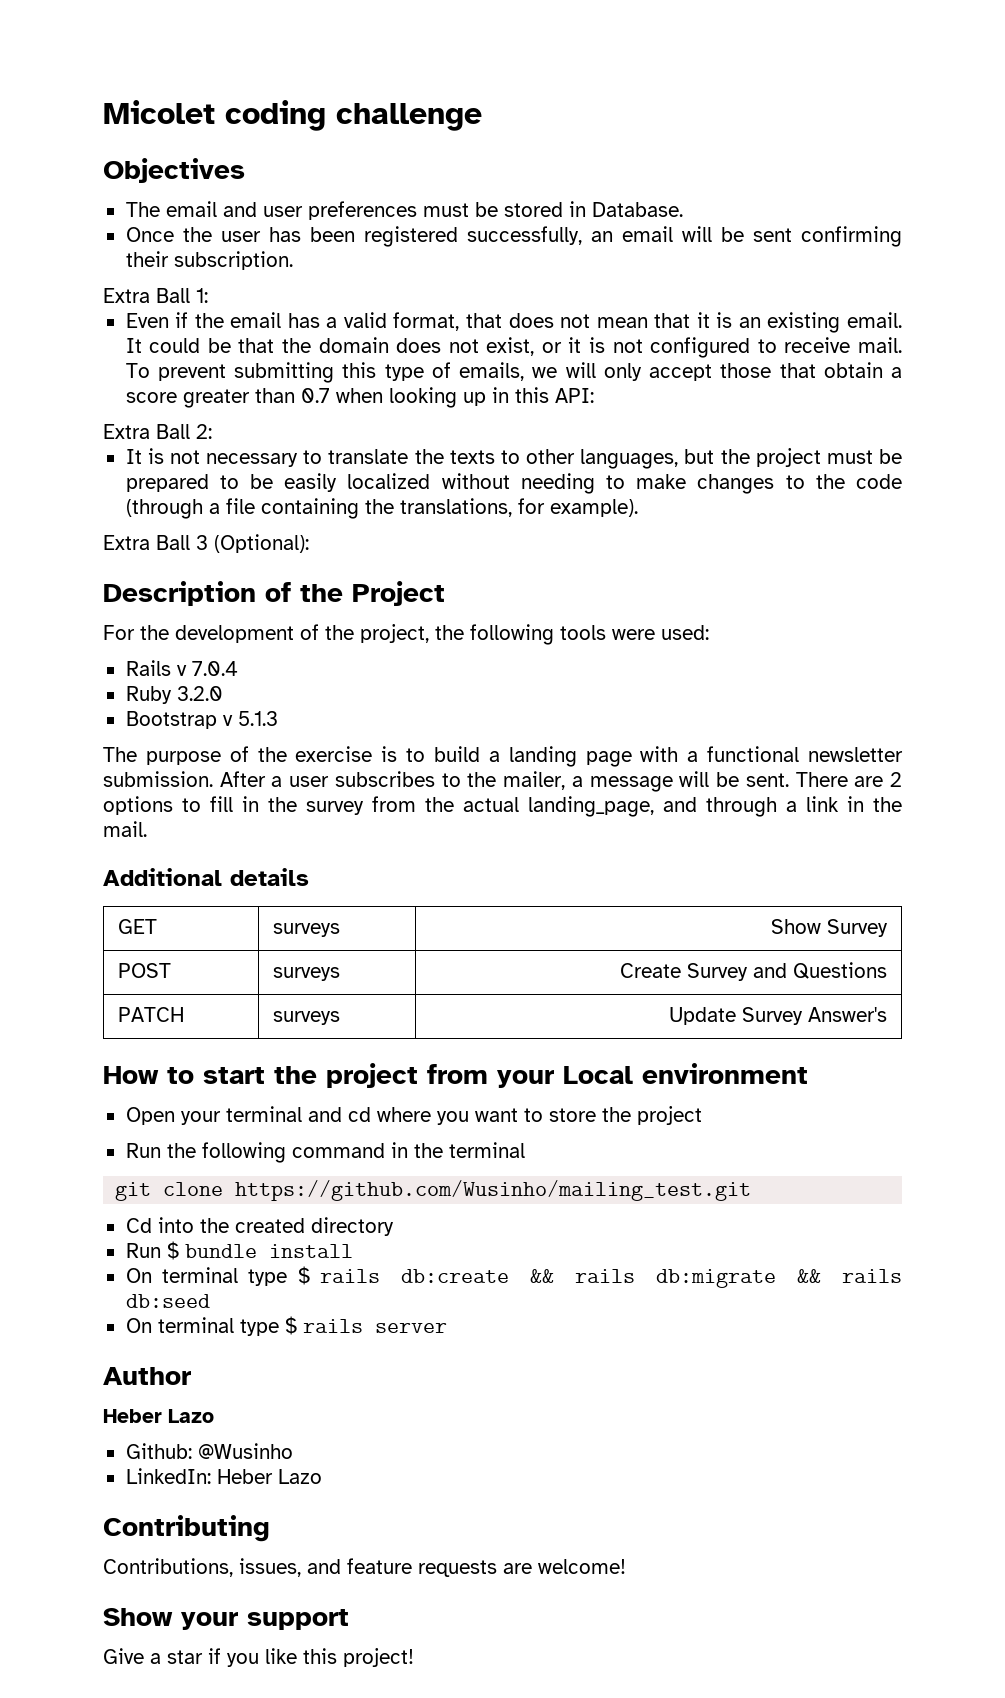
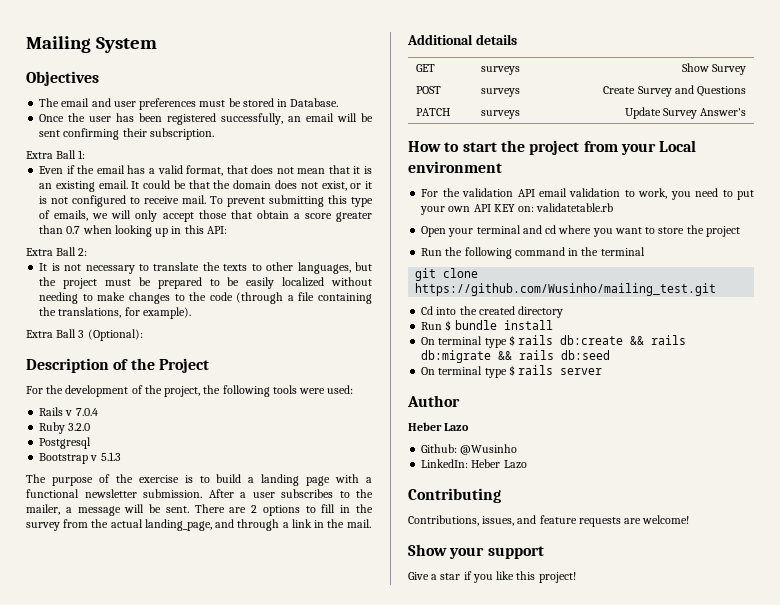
[103,100,482,131] Micolet coding challenge -> [26,36,157,53] Mailing System
(223, 693) none -> [39,437,92,449] // Postgresql
(808, 1073) none -> [421,188,754,200] [420,203,614,215] // For the validation API email validation to work, you need to put your own API KEY on: validatetable.rb

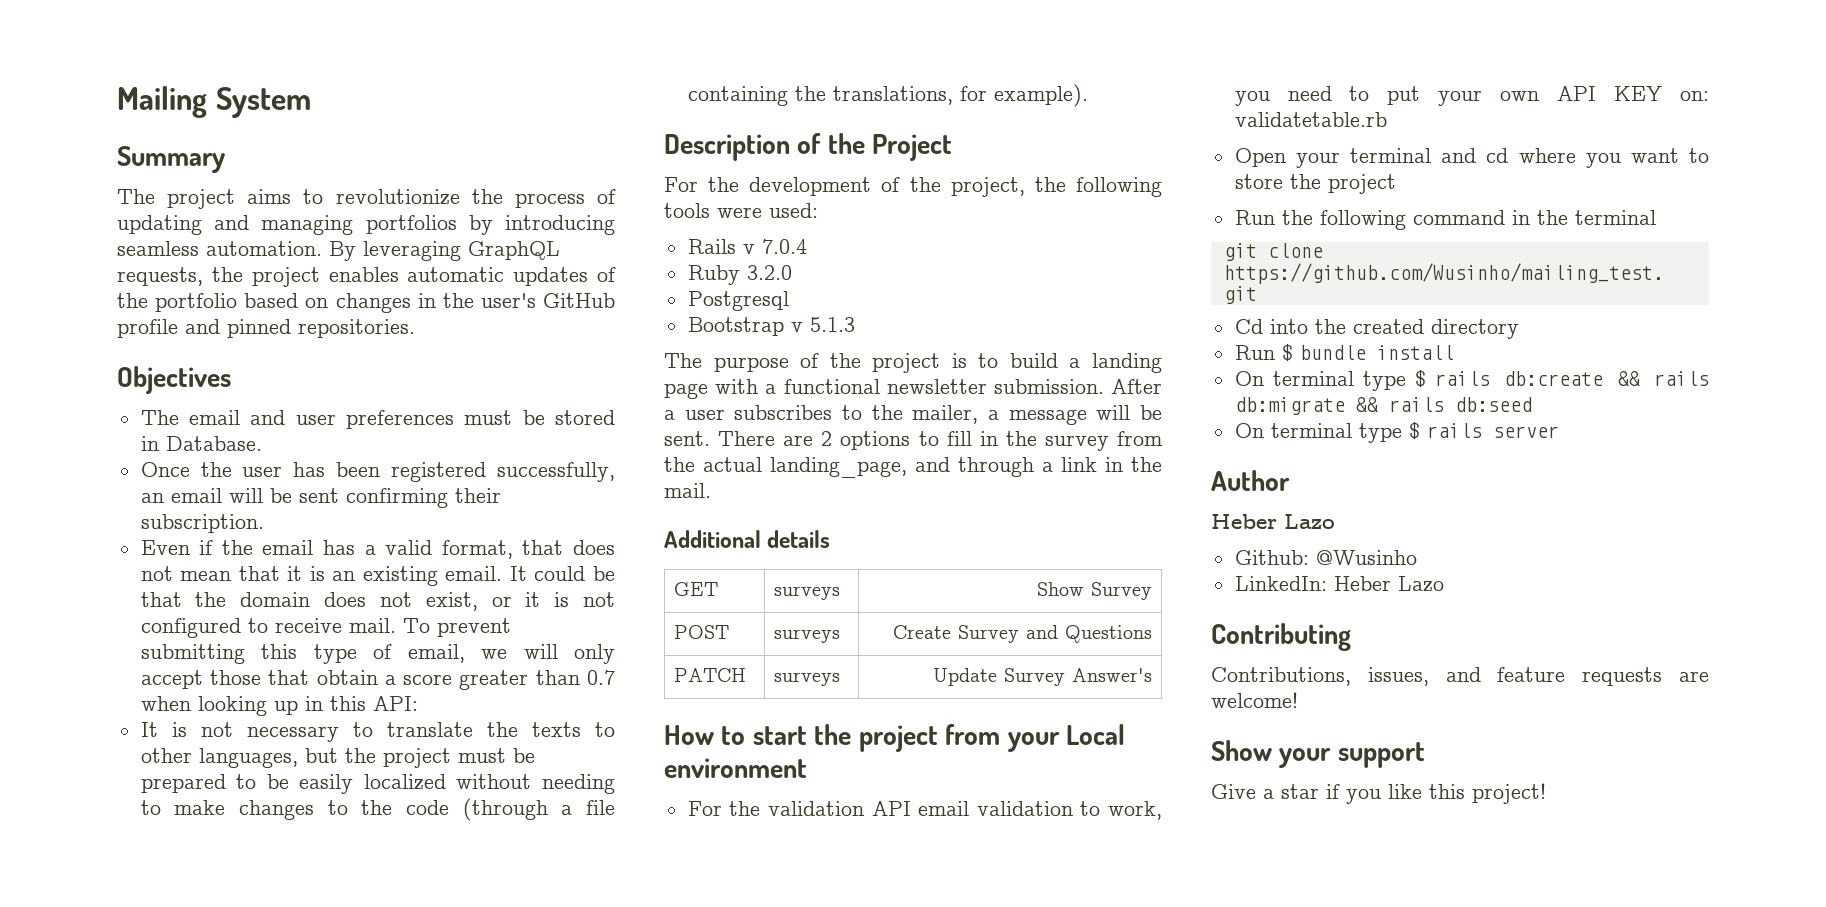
(157, 45) none -> [117,146,225,173] [117,189,616,209] [117,215,615,235] [117,241,560,261] [117,267,616,287] [117,293,615,313] [117,319,415,338] // Summary // The project aims to revolutionize the process of updating and managing portfolios by introducing seamless automation. By leveraging GraphQL requests, the project enables automatic updates of the portfolio based on changes in the user's GitHub profile and pinned repositories.
[26,150,86,159] // Extra Ball 1: -> (264, 523) none
[54,210,89,221] emails, -> [407,644,465,663] email,
[26,247,88,256] // Extra Ball 2: -> (418, 703) none
[26,329,143,341] // Extra Ball 3 (Optional): -> (1088, 95) none
[138,475,179,483] exercise -> [872,353,941,373] project

